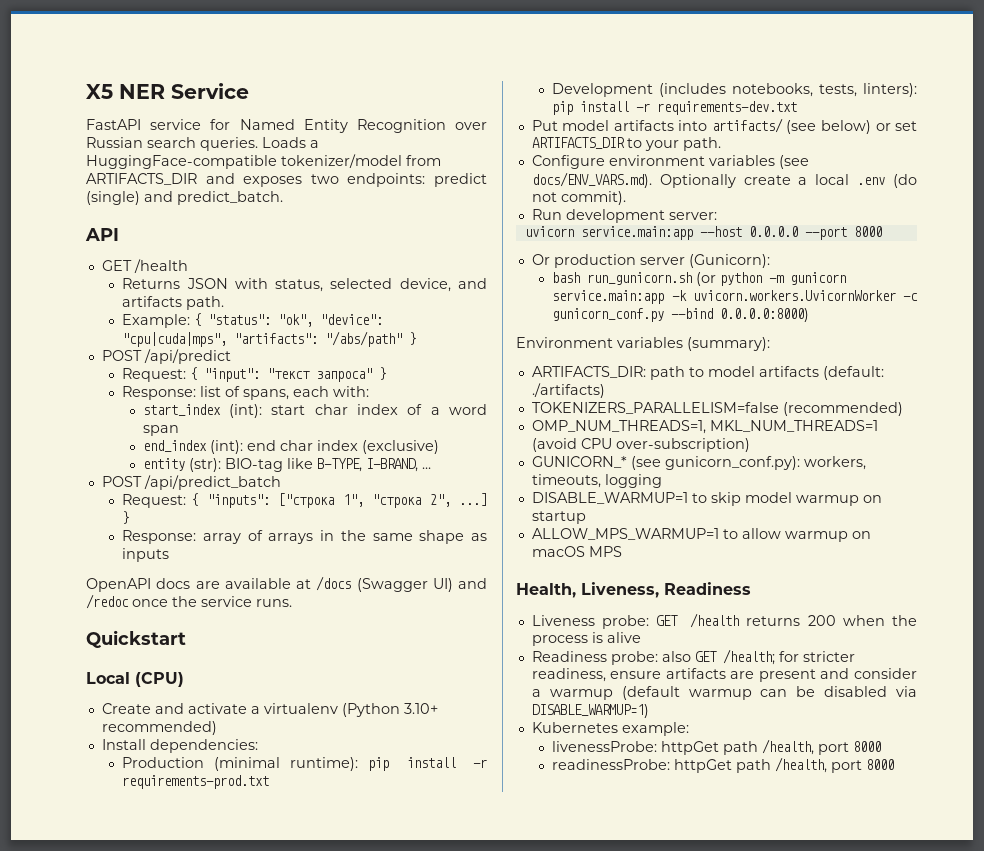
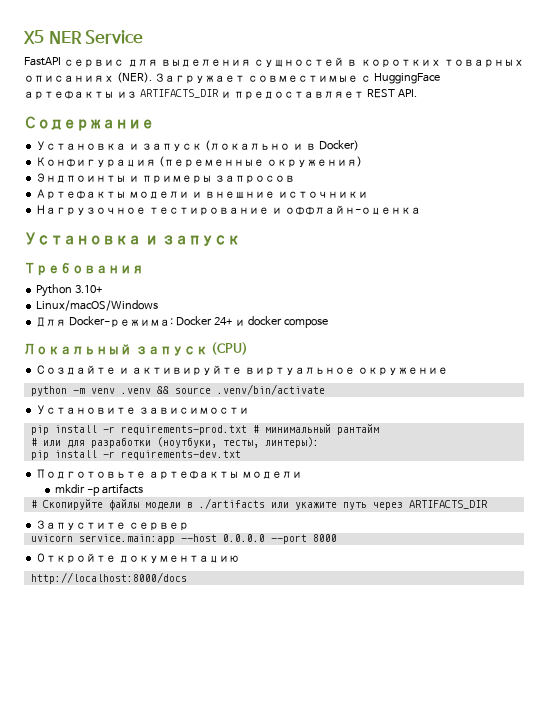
[150,119,487,133] [86,137,319,151] [86,154,441,169] [86,173,487,187] [86,191,283,205] [85,228,119,241] [101,259,188,273] [122,278,487,292] [122,296,225,310] [122,313,384,328] [122,331,417,347] [101,349,231,364] [122,367,387,382] [122,386,370,400] [142,404,487,418] [142,425,179,436] [142,440,439,454] [142,458,431,472] [101,475,281,490] [122,493,487,508] [122,511,130,524] [122,530,487,544] [122,548,170,562] [86,576,487,592] [86,594,292,609] [86,630,186,648] [86,672,184,687] [101,703,438,717] [101,721,217,735] [101,739,258,753] [122,757,488,771] [122,775,270,789] [552,83,917,97] [552,101,798,115] [531,118,918,134] [531,137,721,151] [531,155,809,169] [531,172,918,188] [531,191,626,205] [531,209,717,223] service for Named Entity Recognition over Russian search queries. Loads a HuggingFace-compatible tokenizer/model from ARTIFACTS_DIR and exposes two endpoints: predict (single) and predict_batch. // API // GET /health // Returns JSON with status, selected device, and artifacts path. // Example: { "status": "ok", "device": "cpu|cuda|mps", "artifacts": "/abs/path" } // POST /api/predict // Request: { "input": "текст запроса" } // Response: list of spans, each with: // start_index (int): start char index of a word span // end_index (int): end char index (exclusive) // entity (str): BIO-tag like B-TYPE, I-BRAND, ... // POST /api/predict_batch // Request: { "inputs": ["строка 1", "строка 2", ...] } // Response: array of arrays in the same shape as inputs // OpenAPI docs are available at /docs (Swagger UI) and /redoc once the service runs. // Quickstart // Local (CPU) // Create and activate a virtualenv (Python 3.10+ recommended) // Install dependencies: // Production (minimal runtime): pip install -r requirements-prod.txt // Development (includes notebooks, tests, linters): pip install -r requirements-dev.txt // Put model artifacts into artifacts/ (see below) or set ARTIFACTS_DIR to your path. // Configure environment variables (see docs/ENV_VARS.md). Optionally create a local .env (do not commit). // Run development server: -> [64,57,524,68] [24,72,440,84] [24,89,417,100] [24,116,154,131] [36,140,359,151] [36,156,363,168] [36,173,296,184] [36,189,368,200] [36,205,422,216] [24,232,241,246] [24,262,144,276] [36,284,103,297] [36,300,159,311] [36,316,328,328] [24,342,249,356] [36,365,448,376] [30,384,325,396] [36,405,250,415] [30,424,379,435] [30,437,319,448] [30,450,241,460] [36,469,303,480] [54,483,143,496] [30,498,488,511] [36,520,190,531] сервис для выделения сущностей в коротких товарных описаниях (NER). Загружает совместимые с HuggingFace артефакты из ARTIFACTS_DIR и предоставляет REST API. // Содержание // Установка и запуск (локально и в Docker) // Конфигурация (переменные окружения) // Эндпоинты и примеры запросов // Артефакты модели и внешние источники // Нагрузочное тестирование и оффлайн-оценка // Установка и запуск // Требования // Python 3.10+ // Linux/macOS/Windows // Для Docker-режима: Docker 24+ и docker compose // Локальный запуск (CPU) // Создайте и активируйте виртуальное окружение // python -m venv .venv && source .venv/bin/activate // Установите зависимости // pip install -r requirements-prod.txt # минимальный рантайм // # или для разработки (ноутбуки, тесты, линтеры): // pip install -r requirements-dev.txt // Подготовьте артефакты модели // mkdir -p artifacts // # Скопируйте файлы модели в ./artifacts или укажите путь через ARTIFACTS_DIR // Запустите сервер
[531,254,770,268] [552,272,847,286] [552,290,918,304] [552,308,810,322] [516,337,770,351] [531,366,884,380] [531,383,605,398] [531,402,903,416] [531,420,878,434] [531,438,750,452] [531,456,866,470] [531,474,662,488] [531,492,882,506] [531,511,586,524] [531,528,871,542] [531,546,622,557] [516,582,751,598] [531,613,917,629] [531,632,641,646] [531,649,855,665] [531,668,917,682] [531,686,917,700] [531,704,649,718] [531,722,689,736] [552,739,882,755] [552,757,895,773] Or production server (Gunicorn): // bash run_gunicorn.sh (or python -m gunicorn service.main:app -k uvicorn.workers.UvicornWorker -c gunicorn_conf.py --bind 0.0.0.0:8000) // Environment variables (summary): // ARTIFACTS_DIR: path to model artifacts (default: ./artifacts) // TOKENIZERS_PARALLELISM=false (recommended) // OMP_NUM_THREADS=1, MKL_NUM_THREADS=1 (avoid CPU over-subscription) // GUNICORN_* (see gunicorn_conf.py): workers, timeouts, logging // DISABLE_WARMUP=1 to skip model warmup on startup // ALLOW_MPS_WARMUP=1 to allow warmup on macOS MPS // Health, Liveness, Readiness // Liveness probe: GET /health returns 200 when the process is alive // Readiness probe: also GET /health; for stricter readiness, ensure artifacts are present and consider a warmup (default warmup can be disabled via DISABLE_WARMUP=1) // Kubernetes example: // livenessProbe: httpGet path /health, port 8000 // readinessProbe: httpGet path /health, port 8000 -> [36,553,240,564] [30,572,187,584] Откройте документацию // http://localhost:8000/docs

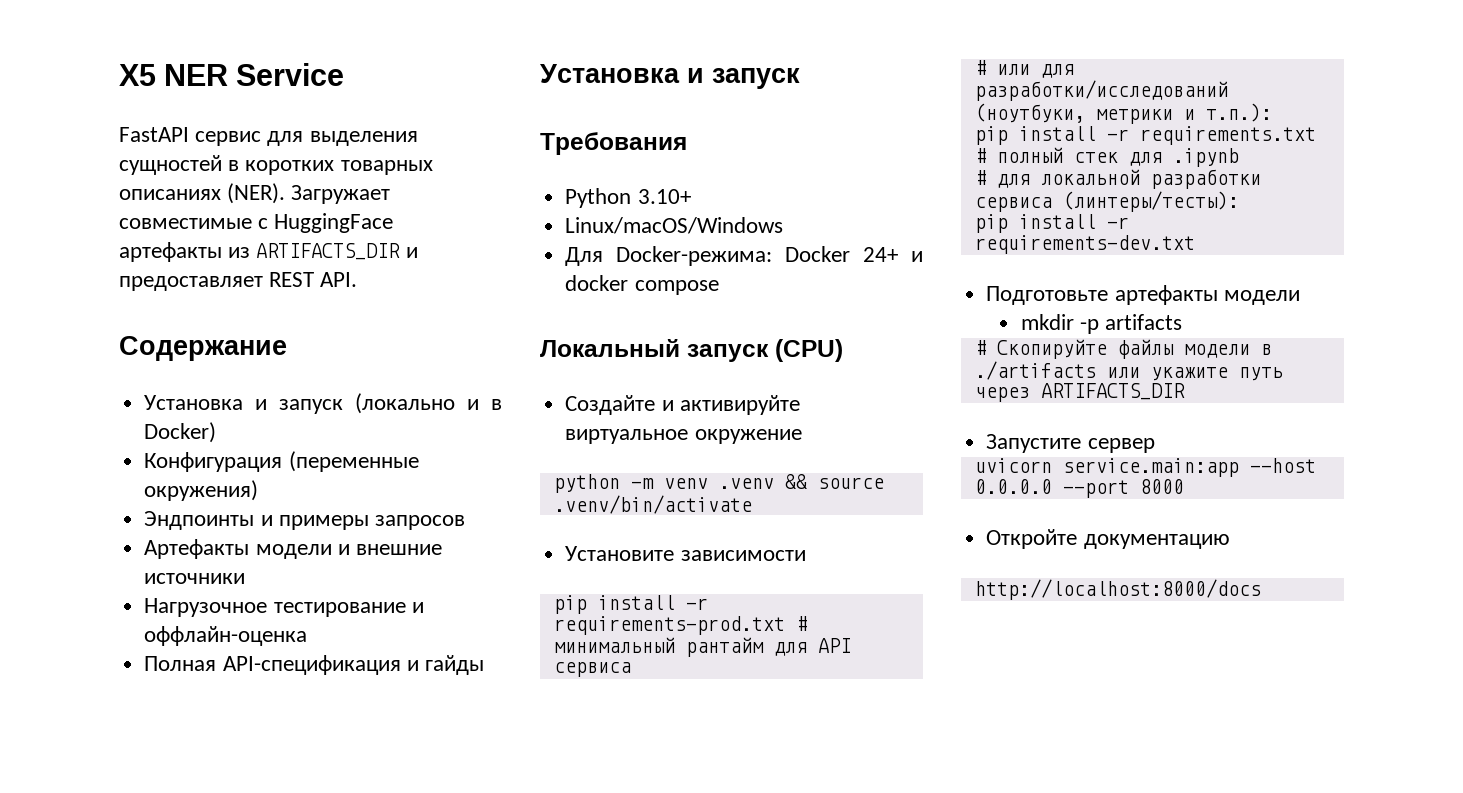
(422, 210) none -> [144,655,484,675] // Полная API-спецификация и гайды
(379, 429) none -> [773,638,851,656] [553,662,631,677] для API сервиса
[90,437,319,448] разработки (ноутбуки, тесты, линтеры): -> [974,80,1228,101] [974,103,1272,124] [974,126,1316,145] [974,147,1239,167] [974,169,1261,189] [974,191,1239,212] разработки/исследований (ноутбуки, метрики и т.п.): // pip install -r requirements.txt # полный стек для .ipynb // # для локальной разработки сервиса (линтеры/тесты):

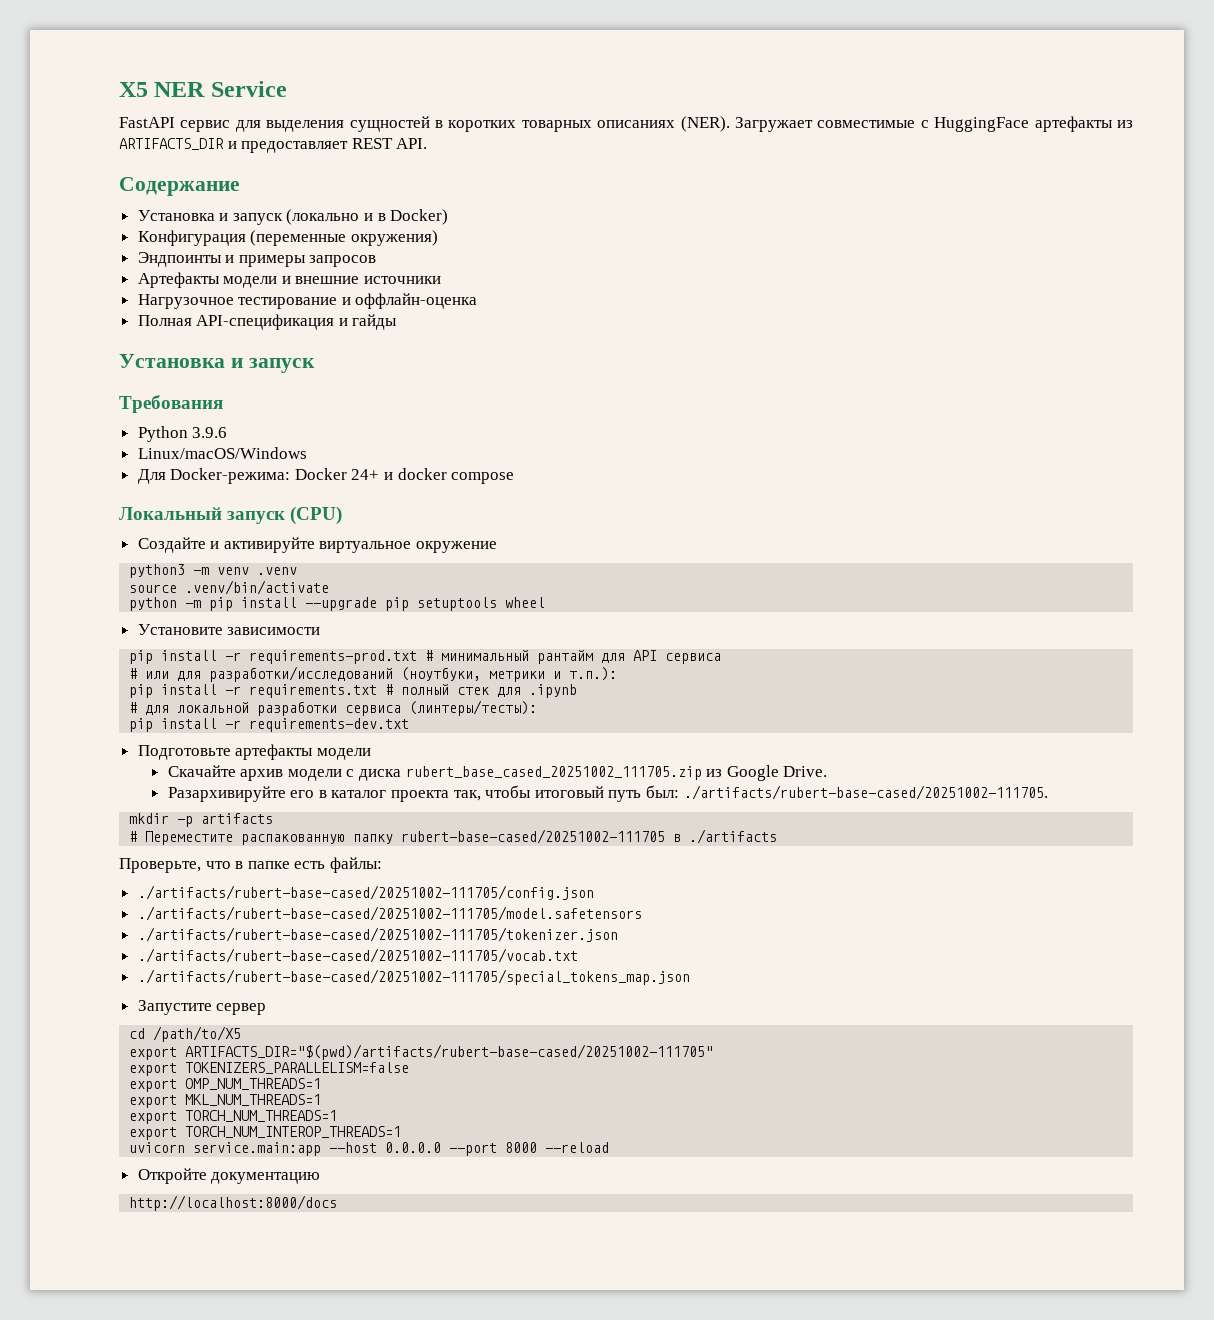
[637,189,691,204] 3.10+ -> [192,427,228,438] 3.9.6
[553,474,620,493] python -> [129,564,186,578] python3
[784,474,807,489] && -> (298, 571) //
(752, 504) none -> [129,597,546,611] // python -m pip install --upgrade pip setuptools wheel
[1021,314,1183,334] [974,339,1272,359] [974,361,1283,381] [974,383,1185,402] [986,434,1155,453] mkdir -p artifacts // # Скопируйте файлы модели в ./artifacts или укажите путь через ARTIFACTS_DIR // Запустите сервер -> [167,765,828,781] [167,785,1048,802] [129,813,274,827] [129,829,778,845] [119,857,382,873] [137,885,594,900] [137,906,642,921] [137,927,618,942] [137,948,578,963] [137,969,690,985] [137,1000,267,1015] [129,1026,242,1042] [129,1044,714,1060] [129,1062,410,1076] [129,1078,322,1092] [129,1094,322,1108] [129,1110,338,1124] [129,1126,402,1140] Скачайте архив модели с диска rubert_base_cased_20251002_111705.zip из Google Drive. // Разархивируйте его в каталог проекта так, чтобы итоговый путь был: ./artifacts/rubert-base-cased/20251002-111705. // mkdir -p artifacts // # Переместите распакованную папку rubert-base-cased/20251002-111705 в ./artifacts // Проверьте, что в папке есть файлы: // ./artifacts/rubert-base-cased/20251002-111705/config.json // ./artifacts/rubert-base-cased/20251002-111705/model.safetensors // ./artifacts/rubert-base-cased/20251002-111705/tokenizer.json // ./artifacts/rubert-base-cased/20251002-111705/vocab.txt // ./artifacts/rubert-base-cased/20251002-111705/special_tokens_map.json // Запустите сервер // cd /path/to/X5 // export ARTIFACTS_DIR="$(pwd)/artifacts/rubert-base-cased/20251002-111705" // export TOKENIZERS_PARALLELISM=false // export OMP_NUM_THREADS=1 // export MKL_NUM_THREADS=1 // export TORCH_NUM_THREADS=1 // export TORCH_NUM_INTEROP_THREADS=1
(1184, 486) none -> [545,1142,610,1153] --reload

